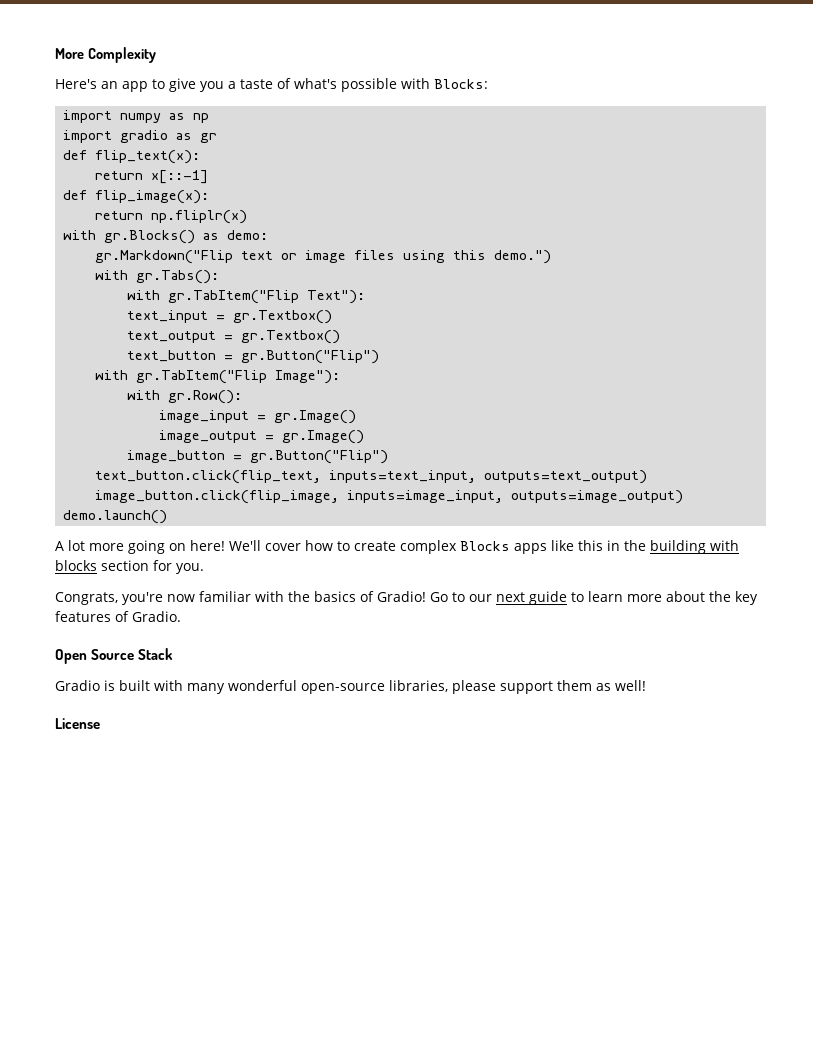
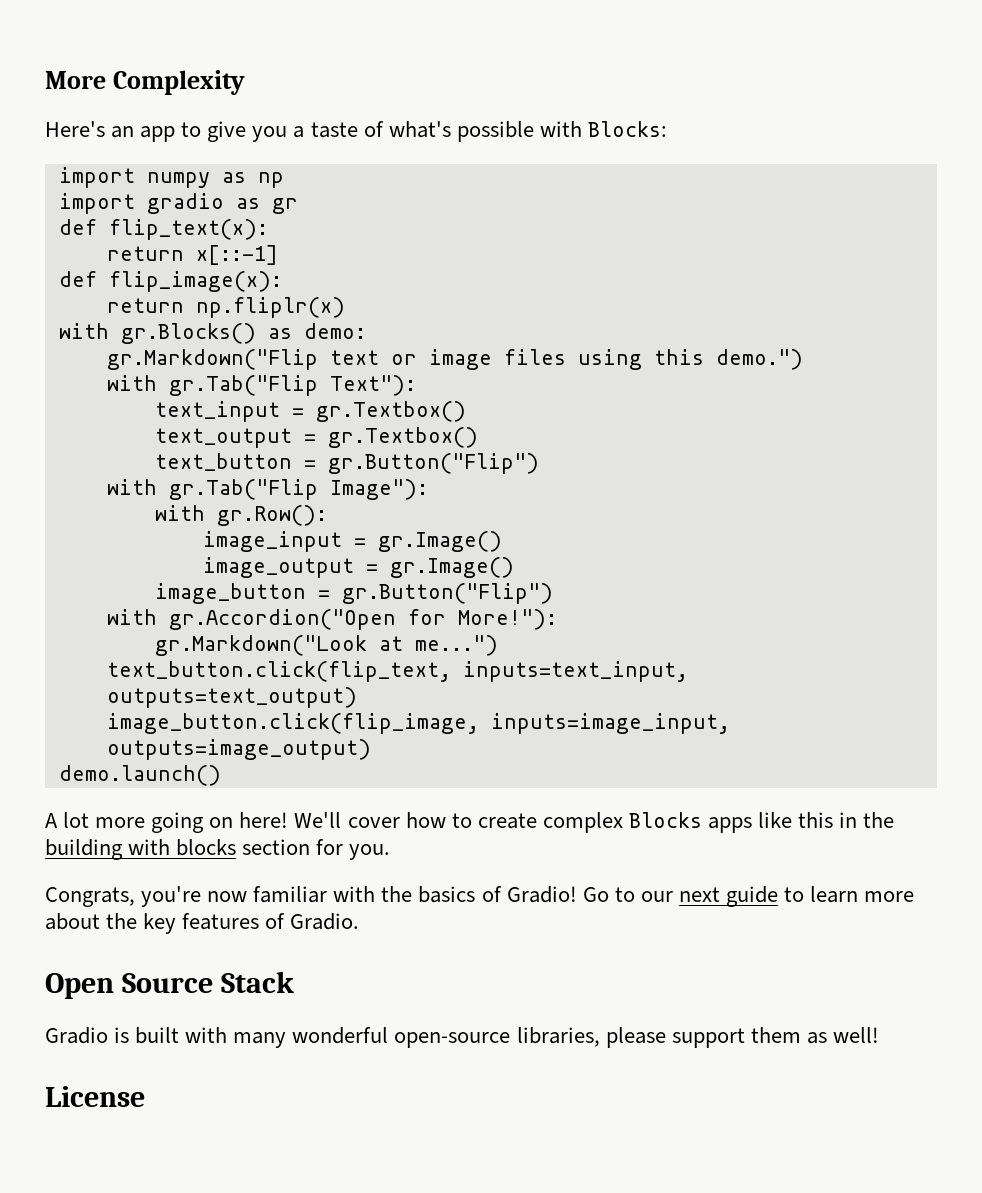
[136,270,220,284] [127,290,300,304] gr.Tabs(): // with gr.TabItem("Flip -> [168,375,318,396] gr.Tab("Flip
[136,370,268,384] gr.TabItem("Flip -> [168,479,318,500] gr.Tab("Flip
(389, 457) none -> [106,609,557,630] [154,635,498,656] // with gr.Accordion("Open for More!"): // gr.Markdown("Look at me...")

